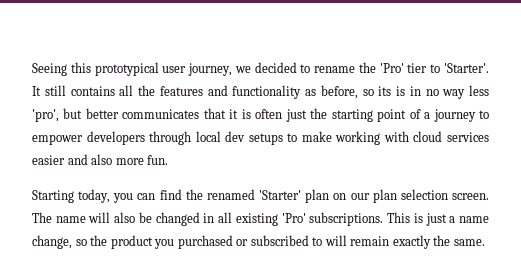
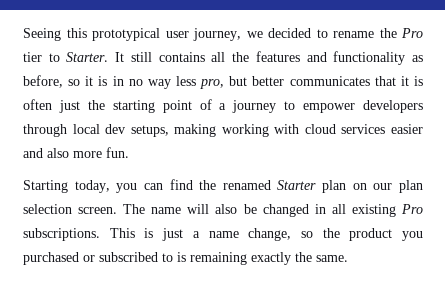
[379,63,404,73] 'Pro' -> [401,28,423,38] Pro
[444,63,490,73] 'Starter'. -> [66,52,109,62] Starter.
[378,86,392,96] its -> [85,76,94,86] it
[32,109,59,122] 'pro', -> [200,79,225,89] pro,
[248,131,332,145] setups to make -> [130,124,217,137] setups, making
[259,190,302,200] 'Starter' -> [277,180,317,190] Starter
[281,213,306,223] 'Pro' -> [400,204,423,214] Pro
[324,235,390,246] will remain -> [177,252,247,265] is remaining

